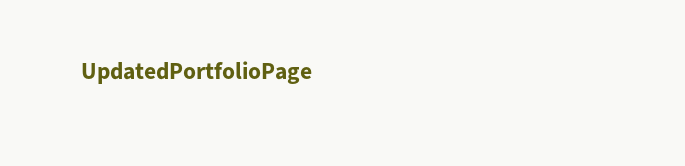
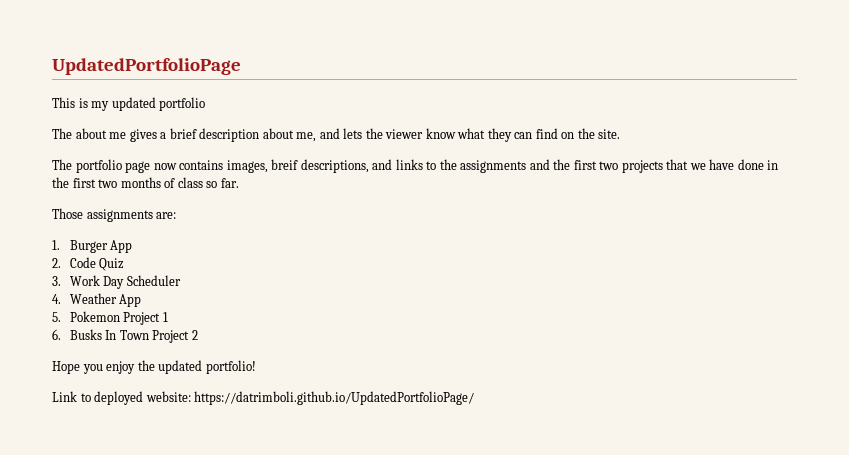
(312, 72) none -> [52,97,206,111] [52,128,621,142] [52,159,779,173] [52,177,239,188] [52,208,177,222] [52,240,133,253] [52,257,125,271] [52,275,181,289] [52,293,142,307] [52,311,168,325] [52,329,198,343] [52,360,256,374] [52,391,475,405] // This is my updated portfolio // The about me gives a brief description about me, and lets the viewer know what they can find on the site. // The portfolio page now contains images, breif descriptions, and links to the assignments and the first two projects that we have done in the first two months of class so far. // Those assignments are: // 1. Burger App // 2. Code Quiz // 3. Work Day Scheduler // 4. Weather App // 5. Pokemon Project 1 // 6. Busks In Town Project 2 // Hope you enjoy the updated portfolio! // Link to deployed website: https://datrimboli.github.io/UpdatedPortfolioPage/

